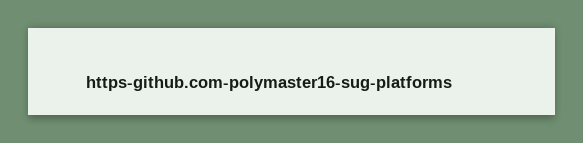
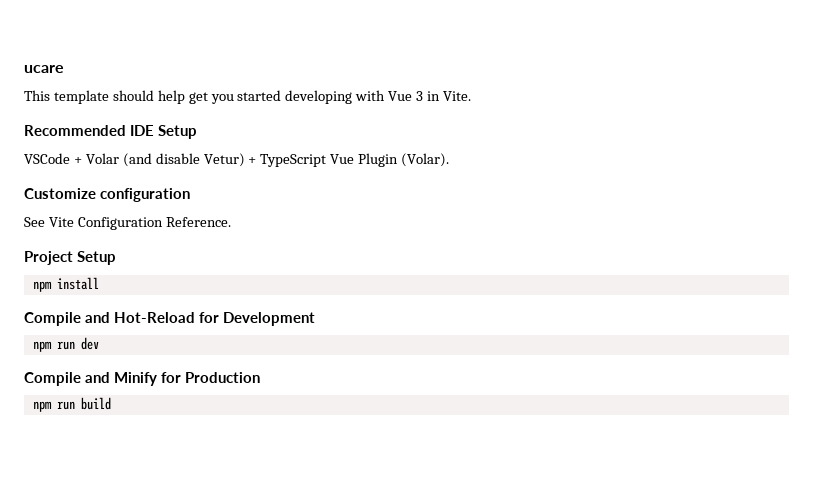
[86,76,452,91] https-github.com-polymaster16-sug-platforms -> [24,65,64,73] [24,90,471,104] [24,125,198,139] [24,153,450,167] [24,188,191,202] [24,217,231,230] [24,251,117,265] [32,277,99,292] [24,312,315,326] [32,337,99,352] [24,372,260,386] [32,397,111,412] ucare // This template should help get you started developing with Vue 3 in Vite. // Recommended IDE Setup // VSCode + Volar (and disable Vetur) + TypeScript Vue Plugin (Volar). // Customize configuration // See Vite Configuration Reference. // Project Setup // npm install // Compile and Hot-Reload for Development // npm run dev // Compile and Minify for Production // npm run build

